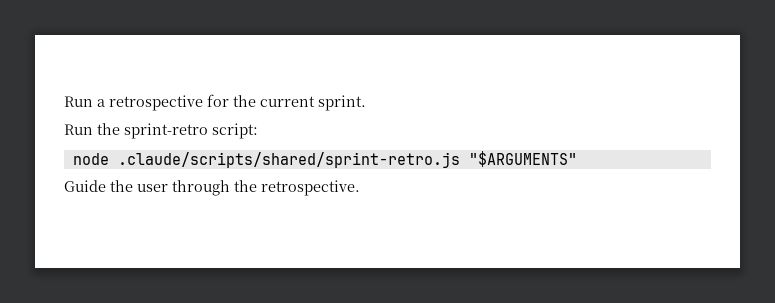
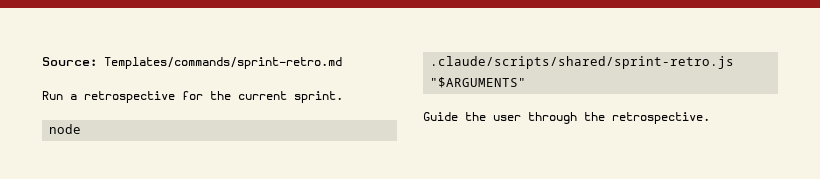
(64, 101) none -> [42,57,342,69] Source: Templates/commands/sprint-retro.md //
[64,123,258,139] // Run the sprint-retro script: -> (343, 97) none

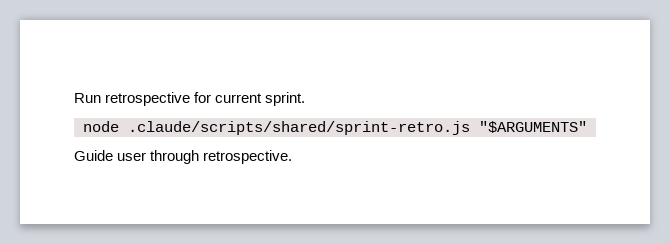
[42,57,342,69] [42,91,77,100] Source: Templates/commands/sprint-retro.md // Run a -> [74,93,101,103] Run
[210,91,231,100] the -> (212, 97) none
[465,112,486,121] the -> (113, 155) none
[584,112,605,121] the -> (200, 157) none

